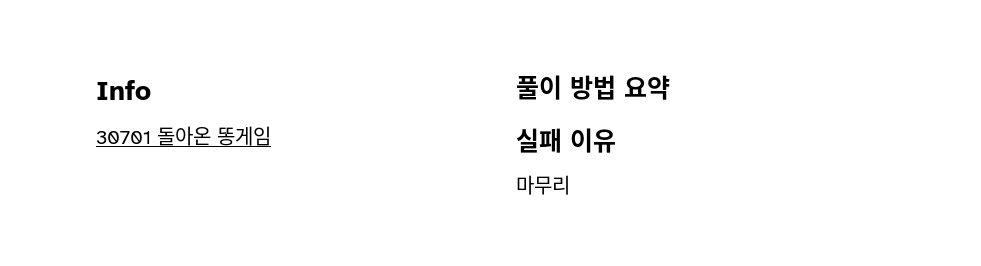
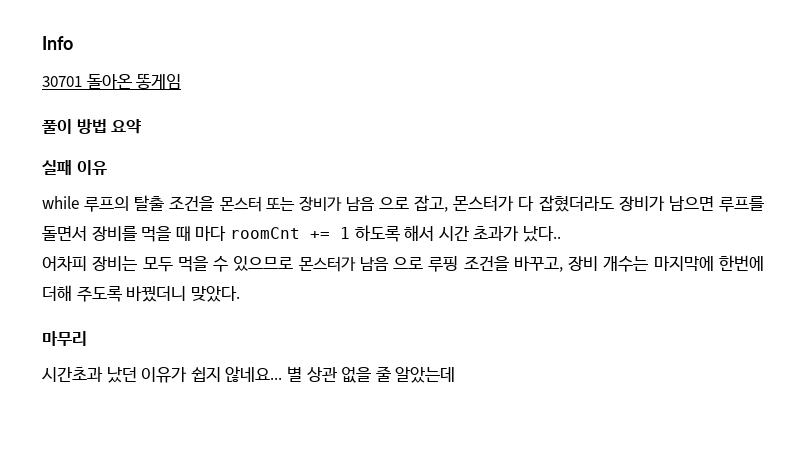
[516,175,570,195] 마무리 -> [42,195,765,212] [42,225,561,242] [42,255,764,272] [42,285,240,302] [42,331,87,346] [42,366,456,383] while 루프의 탈출 조건을 몬스터 또는 장비가 남음 으로 잡고, 몬스터가 다 잡혔더라도 장비가 남으면 루프를 돌면서 장비를 먹을 때 마다 roomCnt += 1 하도록 해서 시간 초과가 났다.. // 어차피 장비는 모두 먹을 수 있으므로 몬스터가 남음 으로 루핑 조건을 바꾸고, 장비 개수는 마지막에 한번에 더해 주도록 바꿨더니 맞았다. // 마무리 // 시간초과 났던 이유가 쉽지 않네요... 별 상관 없을 줄 알았는데

